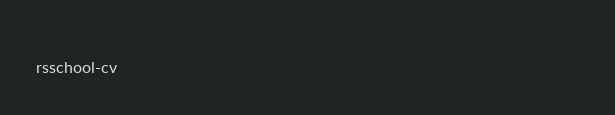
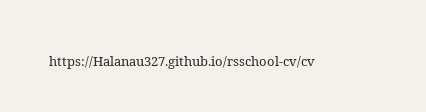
[36,62,118,73] rsschool-cv -> [49,56,315,69] https://Halanau327.github.io/rsschool-cv/cv

